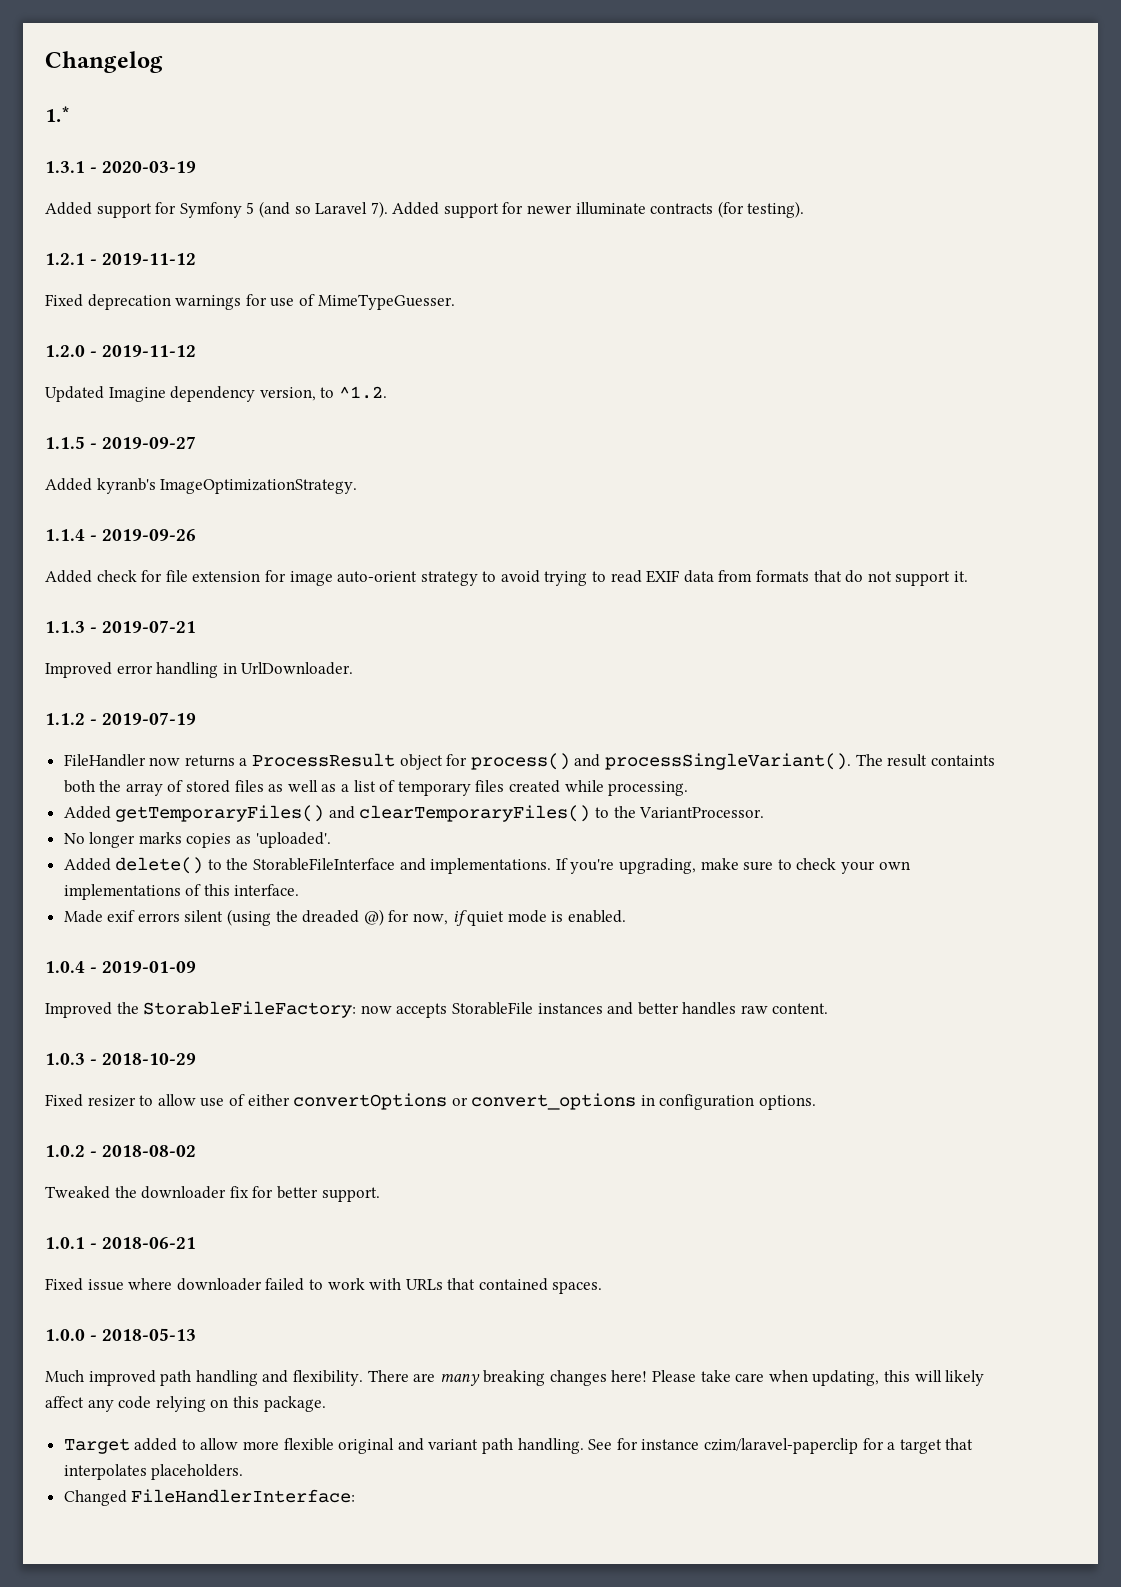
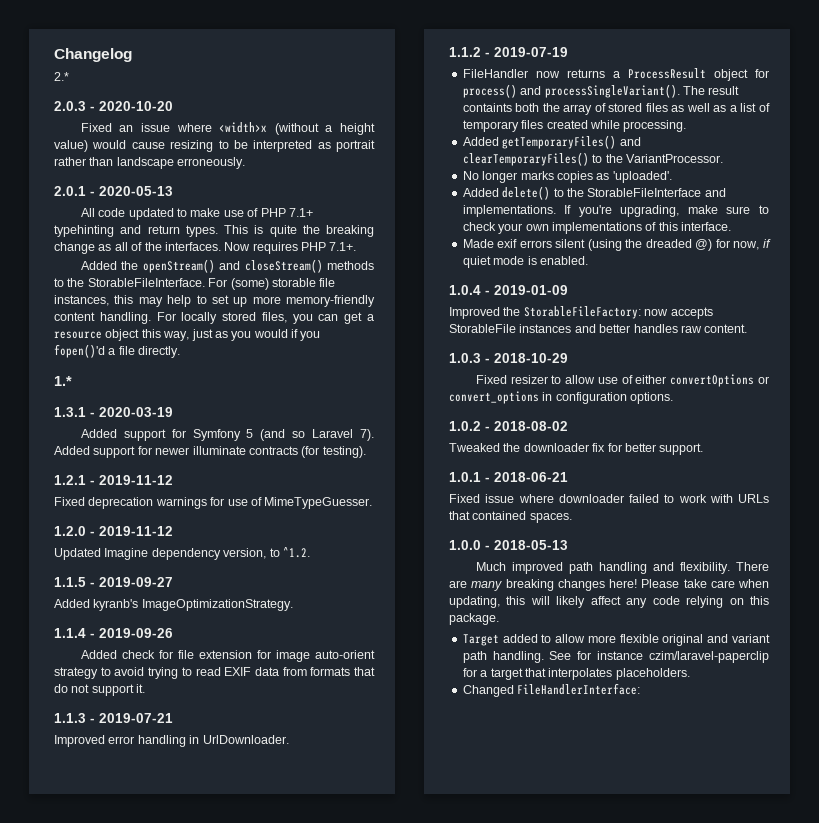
(163, 62) none -> [54,72,69,81] [54,101,173,111] [80,122,375,135] [54,140,375,152] [54,157,246,169] [54,186,173,196] [80,208,313,220] [54,225,374,237] [54,242,357,254] [80,259,374,273] [54,278,336,290] [54,295,375,307] [54,312,374,324] [54,329,321,341] [54,344,181,358] // 2.* // 2.0.3 - 2020-10-20 // Fixed an issue where <width>x (without a height value) would cause resizing to be interpreted as portrait rather than landscape erroneously. // 2.0.1 - 2020-05-13 // All code updated to make use of PHP 7.1+ typehinting and return types. This is quite the breaking change as all of the interfaces. Now requires PHP 7.1+. // Added the openStream() and closeStream() methods to the StorableFileInterface. For (some) storable file instances, this may help to set up more memory-friendly content handling. For locally stored files, you can get a resource object this way, just as you would if you fopen()'d a file directly.

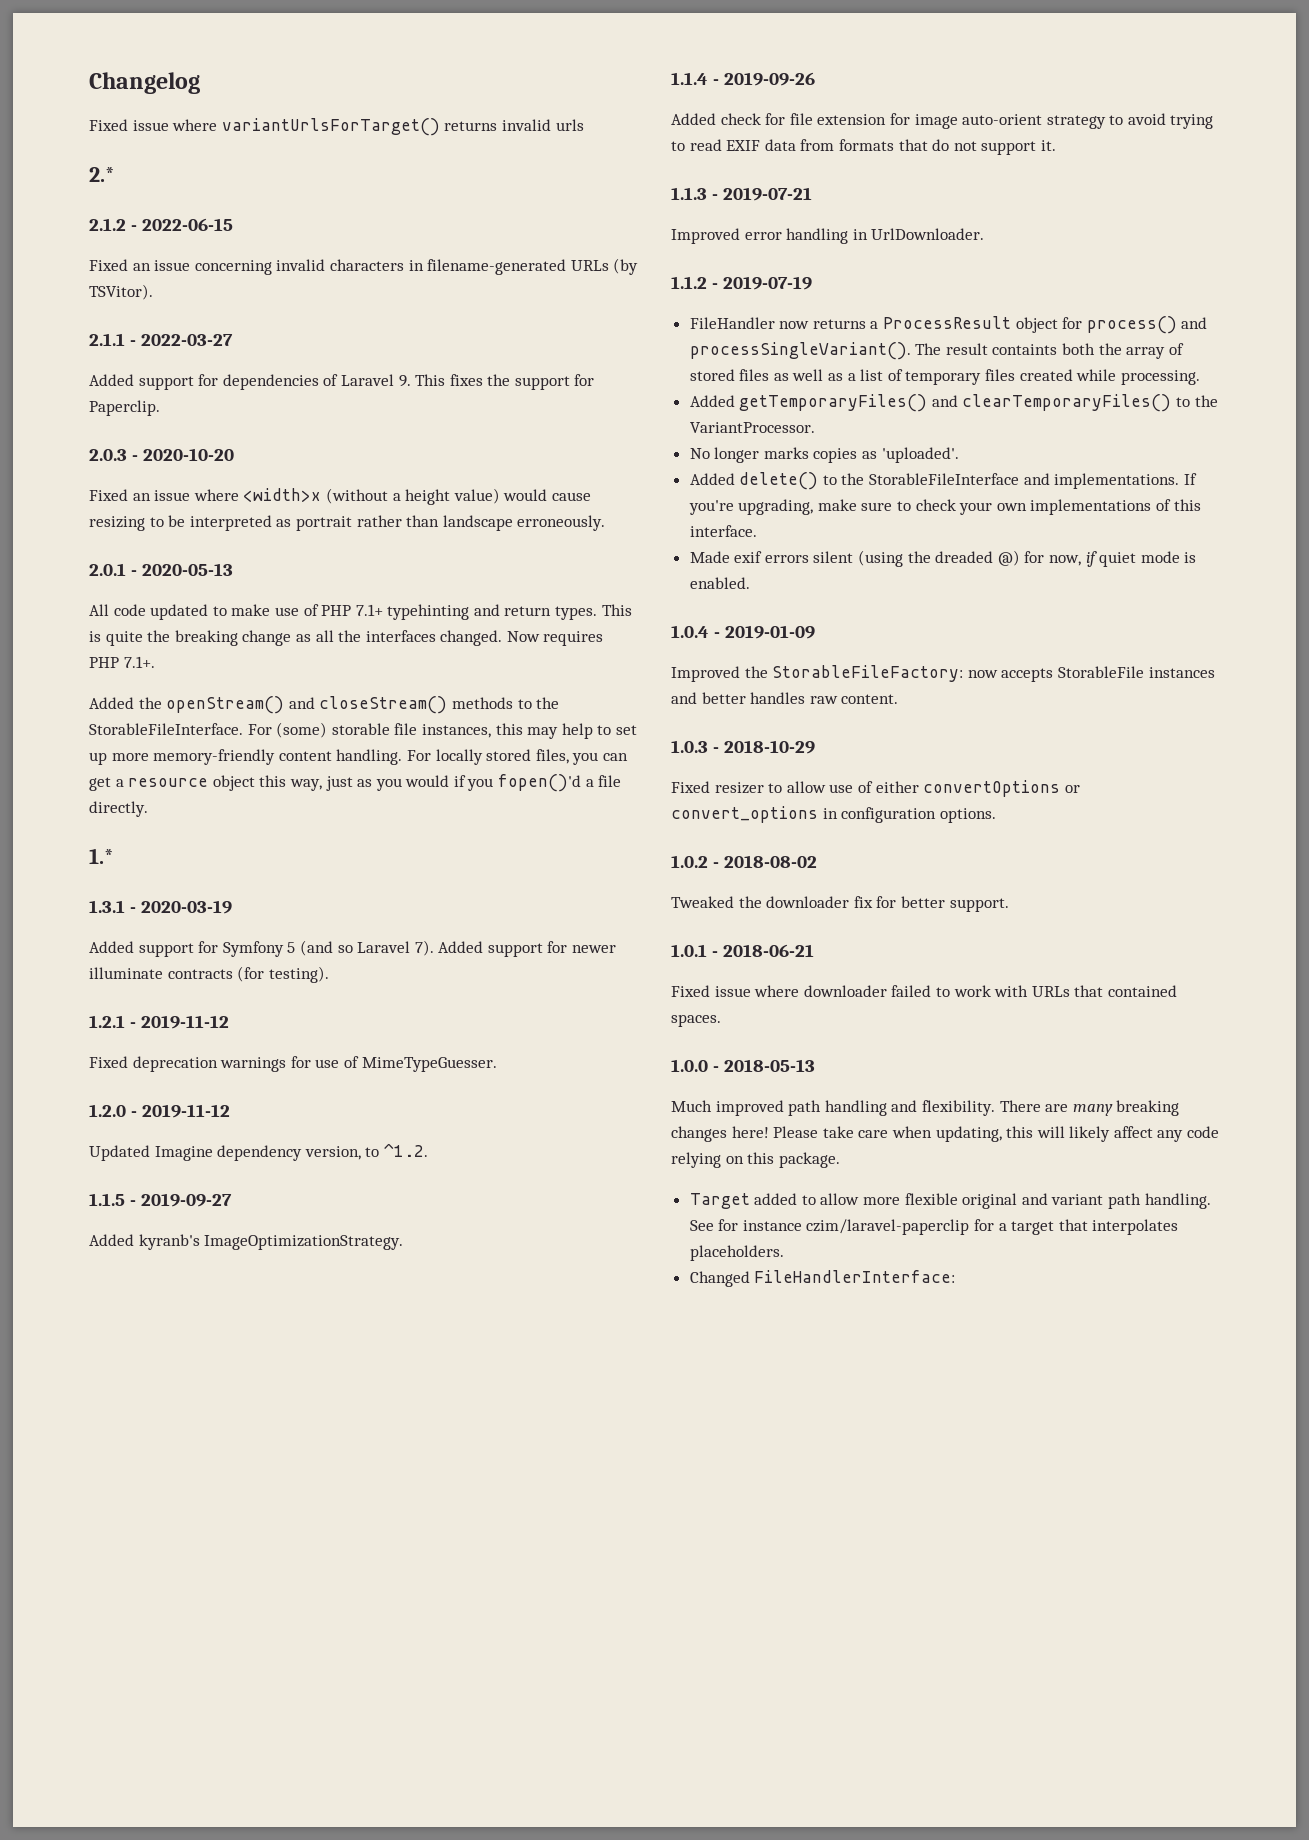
[54,72,69,81] 2.* -> [89,118,584,136] [89,167,115,182] [89,218,234,231] [89,258,639,275] [89,284,153,300] [89,333,234,346] [89,374,595,390] [89,400,160,416] Fixed issue where variantUrlsForTarget() returns invalid urls // 2.* // 2.1.2 - 2022-06-15 // Fixed an issue concerning invalid characters in filename-generated URLs (by TSVitor). // 2.1.1 - 2022-03-27 // Added support for dependencies of Laravel 9. This fixes the support for Paperclip.
[131,242,221,251] of the interfaces. -> [338,630,503,646] the interfaces changed.

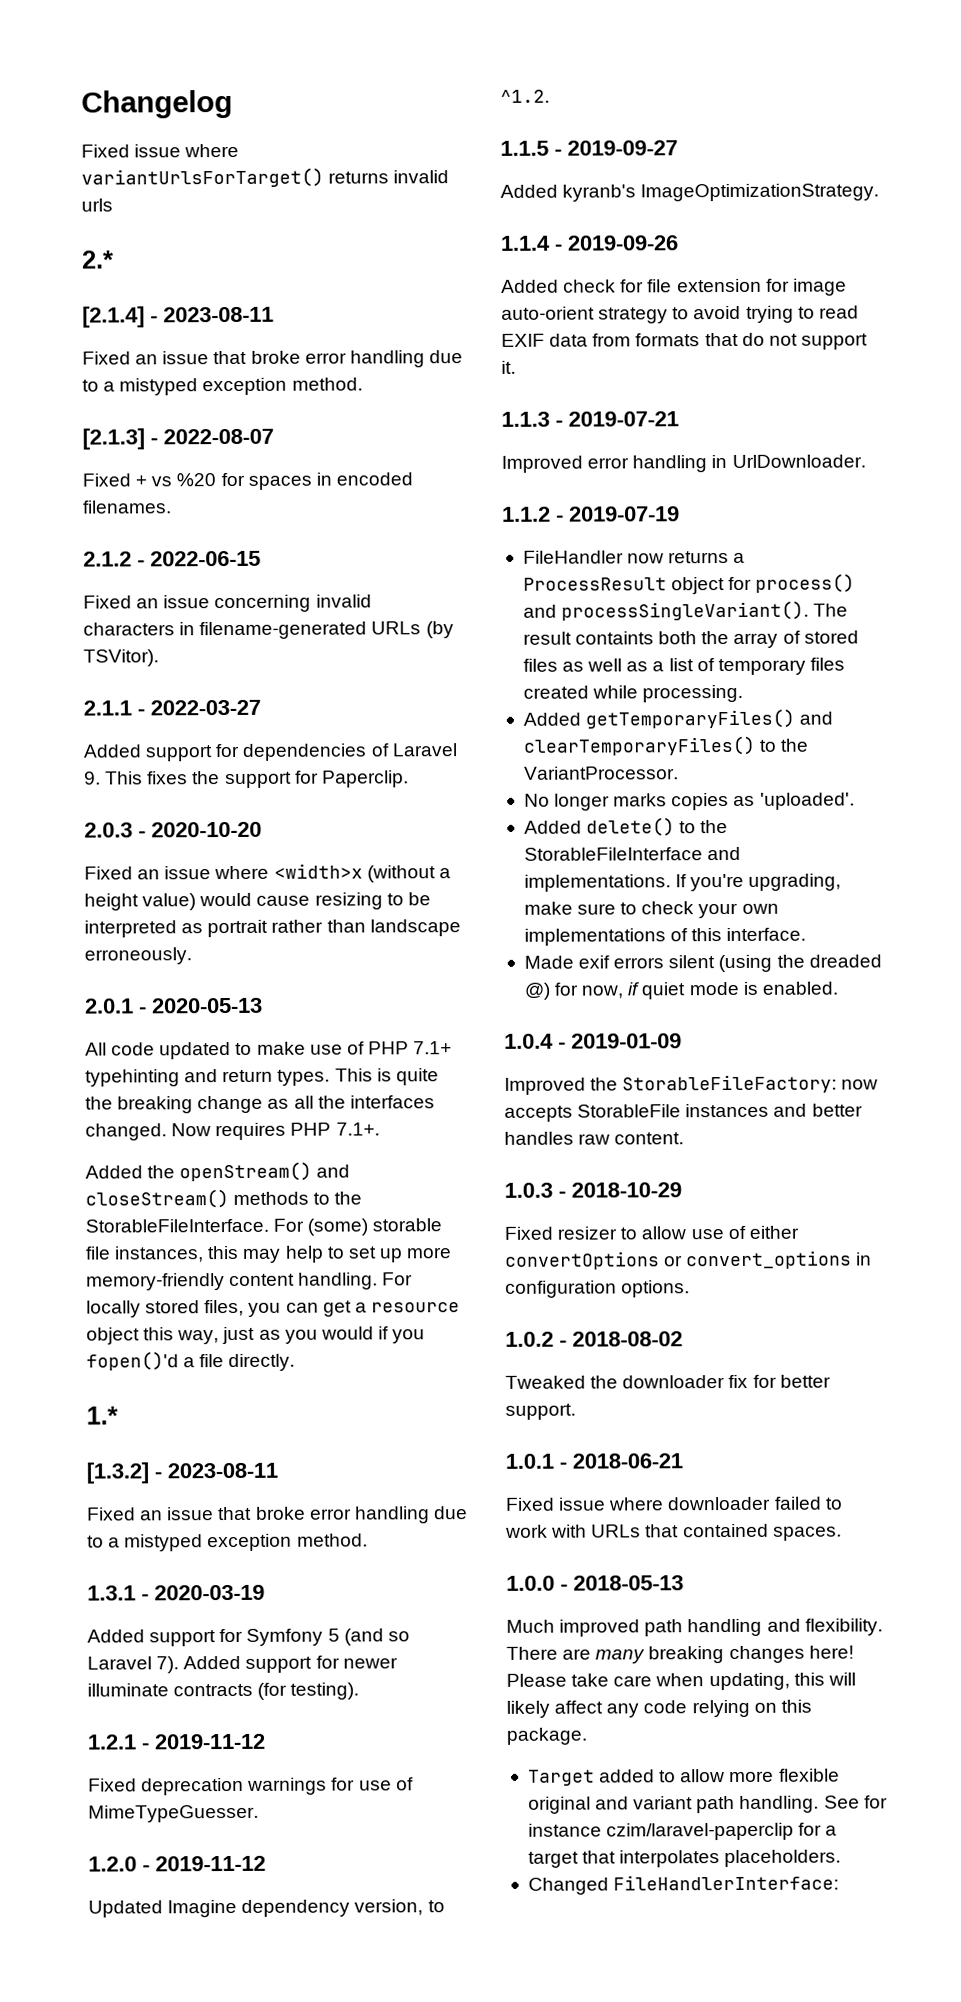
(115, 174) none -> [82,306,274,328] [82,350,463,368] [82,377,363,396] [82,428,274,450] [82,472,413,490] [82,500,172,514] // [2.1.4] - 2023-08-11 // Fixed an issue that broke error handling due to a mistyped exception method. // [2.1.3] - 2022-08-07 // Fixed + vs %20 for spaces in encoded filenames.
(114, 856) none -> [86,1462,278,1484] [87,1506,468,1524] [87,1533,368,1552] // [1.3.2] - 2023-08-11 // Fixed an issue that broke error handling due to a mistyped exception method.

